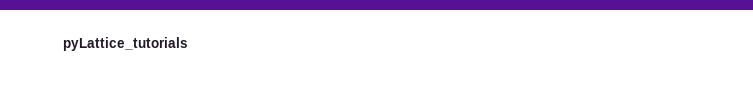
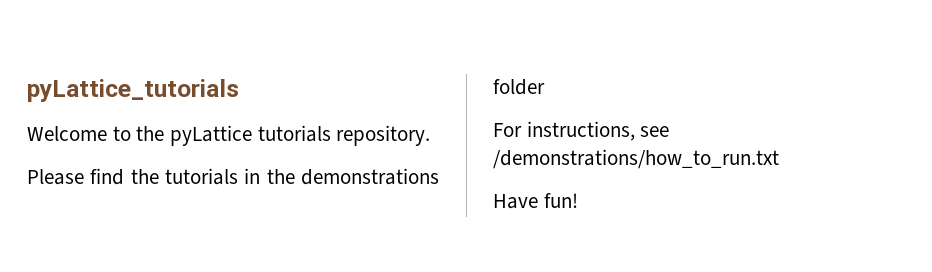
(188, 44) none -> [27,125,431,146] [27,168,440,185] [493,79,545,95] [493,121,670,141] [493,149,779,169] [493,193,578,209] // Welcome to the pyLattice tutorials repository. // Please find the tutorials in the demonstrations folder // For instructions, see /demonstrations/how_to_run.txt // Have fun!

